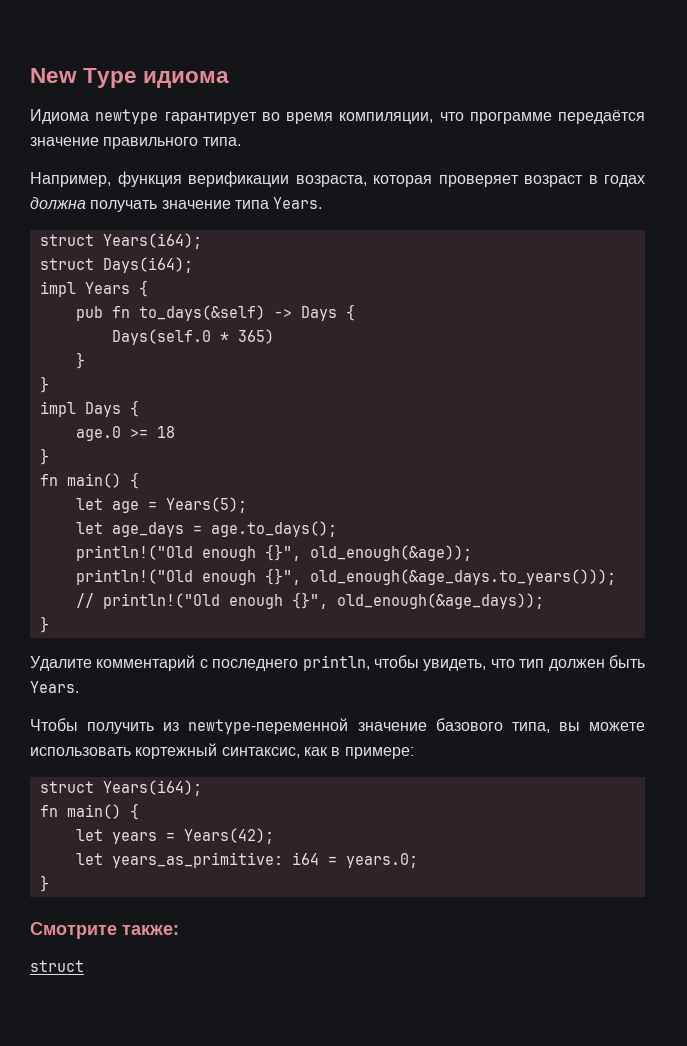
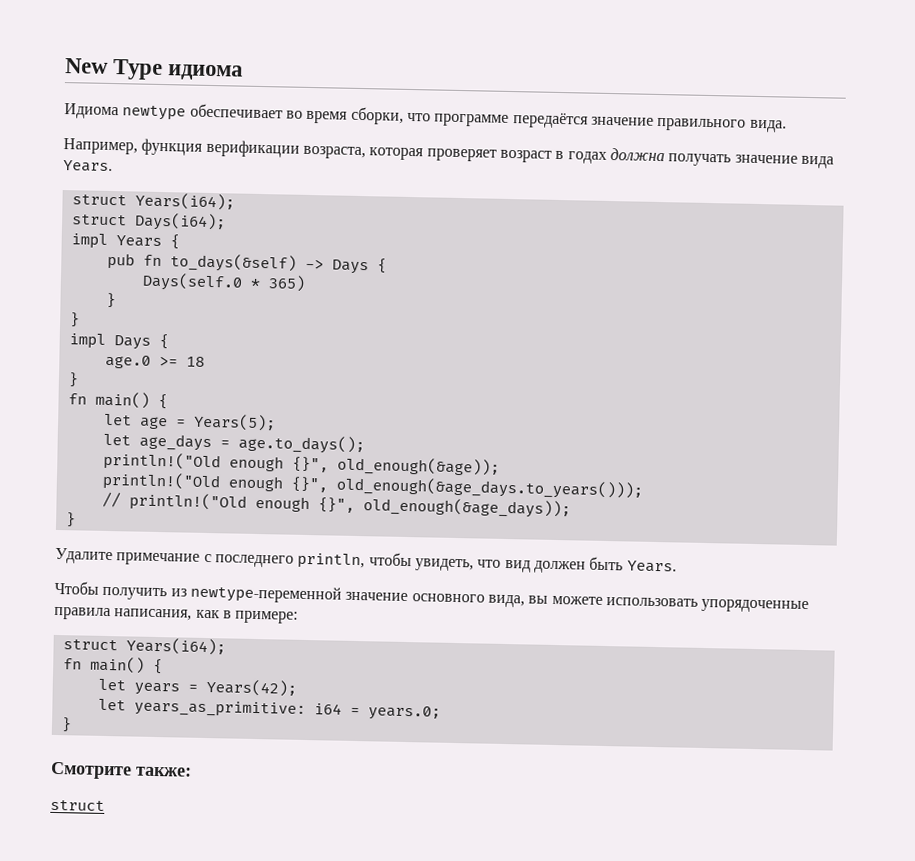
[164,112,257,124] гарантирует -> [189,103,283,119] обеспечивает
[339,112,434,124] компиляции, -> [350,106,404,125] сборки,
[202,137,241,146] типа. -> [749,119,787,133] вида.
[234,200,269,209] типа -> [800,155,834,169] вида
[96,655,196,671] комментарий -> [116,552,201,566] примечание
[519,659,545,668] тип -> [504,559,531,573] вид
[435,718,550,733] базового типа, -> [411,593,525,608] основного вида,
[135,743,300,759] кортежный синтаксис, -> [701,598,810,614] [54,606,193,621] упорядоченные правила написания,

